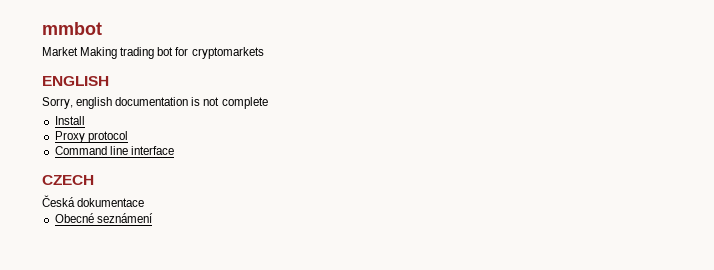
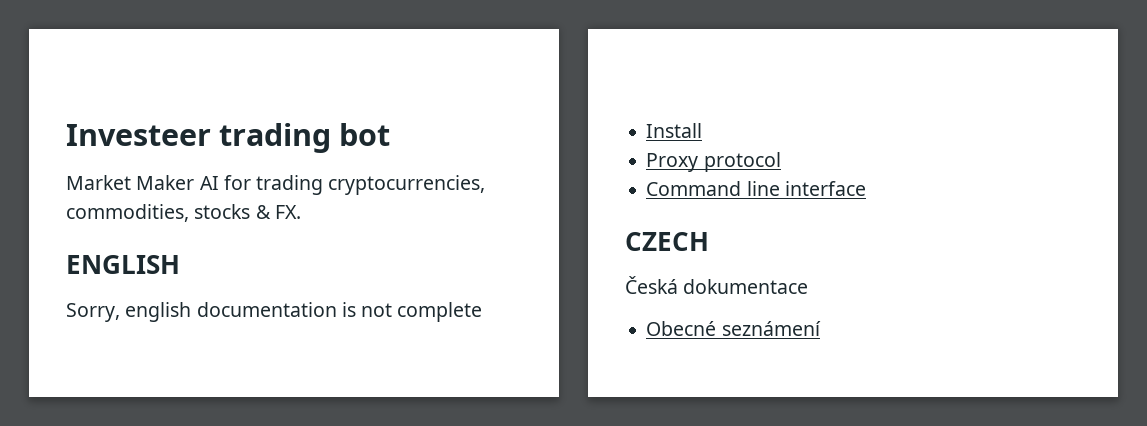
[42,22,102,35] [42,47,264,59] mmbot // Market Making trading bot for cryptomarkets -> [66,123,391,153] [66,175,486,195] [66,204,301,222] Investeer trading bot // Market Maker AI for trading cryptocurrencies, commodities, stocks & FX.

